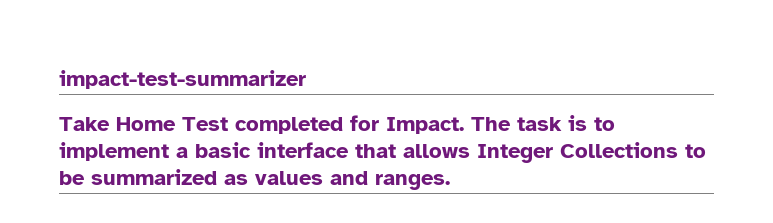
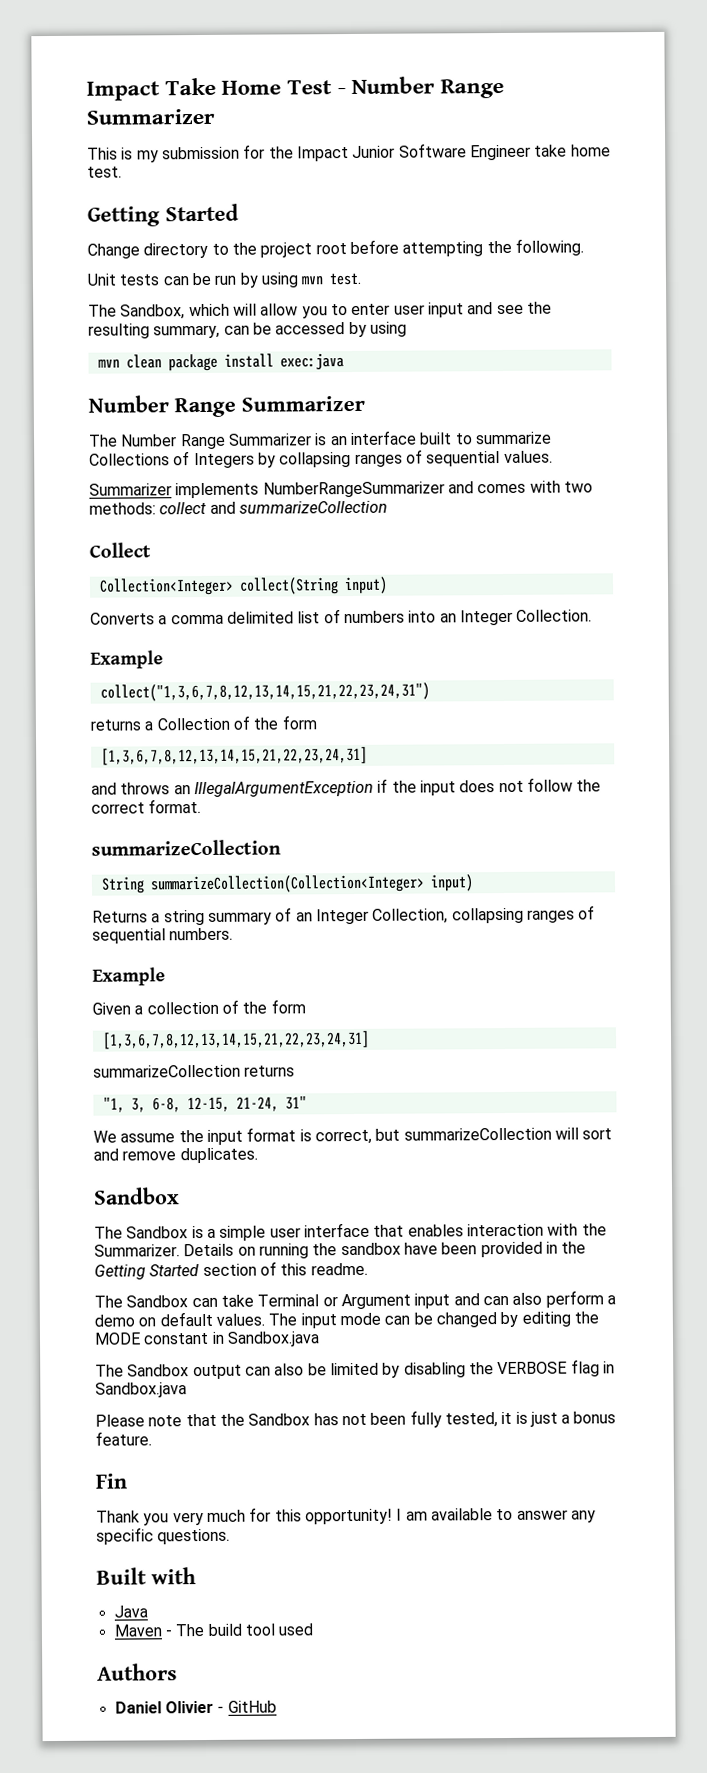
[59,70,306,89] impact-test-summarizer // -> [86,81,160,101] Impact
[235,115,615,134] [59,142,706,163] [59,169,450,190] completed for Impact. The task is to implement a basic interface that allows Integer Collections to be summarized as values and ranges. -> [336,76,505,99] [86,108,215,125] [87,143,611,163] [87,166,122,178] [87,203,239,227] [87,238,584,259] [87,272,363,288] [88,301,552,320] [88,321,407,339] [97,353,344,372] [88,395,365,418] [88,430,552,450] [89,449,553,469] [89,480,593,499] [89,500,388,515] [89,542,151,558] [98,576,388,596] [90,609,593,626] [90,650,163,669] [99,682,430,702] [90,715,317,731] [100,746,368,766] [91,777,602,798] [91,799,202,814] [91,839,281,856] [100,874,474,894] [92,905,596,926] [92,927,234,944] [92,967,165,986] [92,999,306,1015] [101,1030,370,1050] [93,1064,296,1078] [102,1095,307,1113] [93,1127,613,1145] [93,1147,258,1164] [93,1187,180,1205] [94,1222,607,1241] [94,1241,587,1259] [94,1261,368,1280] [94,1290,616,1310] [94,1311,599,1329] [94,1331,320,1347] [95,1359,615,1380] [95,1382,187,1398] [95,1410,617,1428] [95,1431,152,1446] [95,1473,127,1489] [96,1507,596,1526] [96,1527,231,1545] [96,1567,196,1585] [113,1605,148,1618] [113,1623,314,1637] [97,1663,177,1681] [114,1700,277,1714] - Number Range Summarizer // This is my submission for the Impact Junior Software Engineer take home test. // Getting Started // Change directory to the project root before attempting the following. // Unit tests can be run by using mvn test. // The Sandbox, which will allow you to enter user input and see the resulting summary, can be accessed by using // mvn clean package install exec:java // Number Range Summarizer // The Number Range Summarizer is an interface built to summarize Collections of Integers by collapsing ranges of sequential values. // Summarizer implements NumberRangeSummarizer and comes with two methods: collect and summarizeCollection // Collect // Collection<Integer> collect(String input) // Converts a comma delimited list of numbers into an Integer Collection. // Example // collect("1,3,6,7,8,12,13,14,15,21,22,23,24,31") // returns a Collection of the form // [1,3,6,7,8,12,13,14,15,21,22,23,24,31] // and throws an IllegalArgumentException if the input does not follow the correct format. // summarizeCollection // String summarizeCollection(Collection<Integer> input) // Returns a string summary of an Integer Collection, collapsing ranges of sequential numbers. // Example // Given a collection of the form // [1,3,6,7,8,12,13,14,15,21,22,23,24,31] // summarizeCollection returns // "1, 3, 6-8, 12-15, 21-24, 31" // We assume the input format is correct, but summarizeCollection will sort and remove duplicates. // Sandbox // The Sandbox is a simple user interface that enables interaction with the Summarizer. Details on running the sandbox have been provided in the Getting Started section of this readme. // The Sandbox can take Terminal or Argument input and can also perform a demo on default values. The input mode can be changed by editing the MODE constant in Sandbox.java // The Sandbox output can also be limited by disabling the VERBOSE flag in Sandbox.java // Please note that the Sandbox has not been fully tested, it is just a bonus feature. // Fin // Thank you very much for this opportunity! I am available to answer any specific questions. // Built with // Java // Maven - The build tool used // Authors // Daniel Olivier - GitHub

